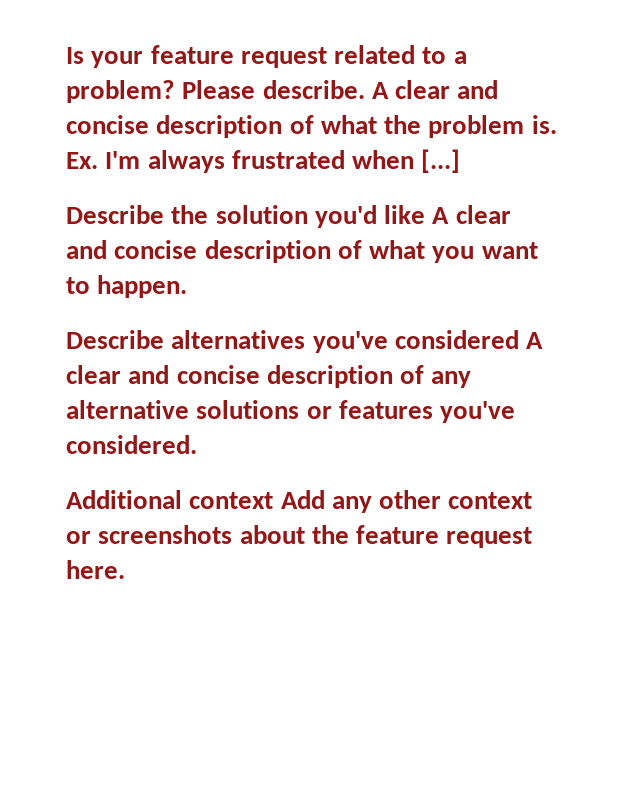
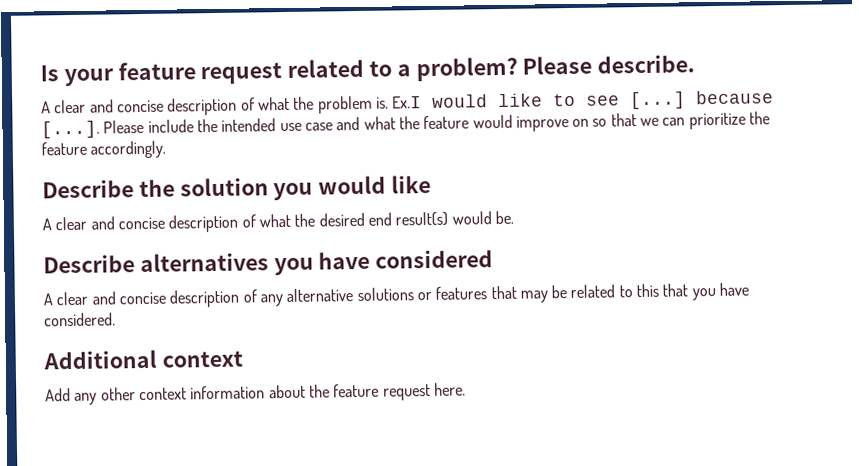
(365, 89) none -> (696, 64) //
[66,149,461,173] Ex. I'm always frustrated when [...] -> [392,90,775,110] [41,111,771,139] [41,140,167,159] Ex.I would like to see [...] because [...]. Please include the intended use case and what the feature would improve on so that we can prioritize the feature accordingly.
[314,205,511,228] [66,240,538,263] [66,275,188,298] you'd like A clear and concise description of what you want to happen. -> [273,174,432,201] [42,210,514,233] you would like // A clear and concise description of what the desired end result(s) would be.
[312,331,388,353] you've -> [273,251,371,276] you have
(519, 339) none -> (494, 259) //
[440,401,516,423] you've -> [490,282,750,303] that may be related to this that you have
(274, 500) none -> (243, 359) //
[66,525,233,544] or screenshots -> [190,385,266,400] information

